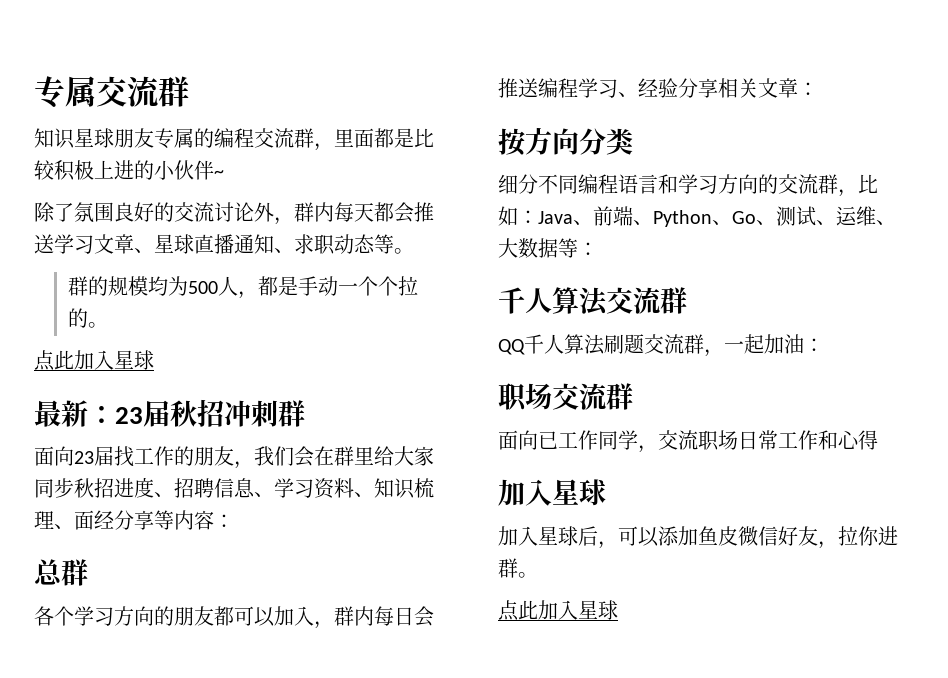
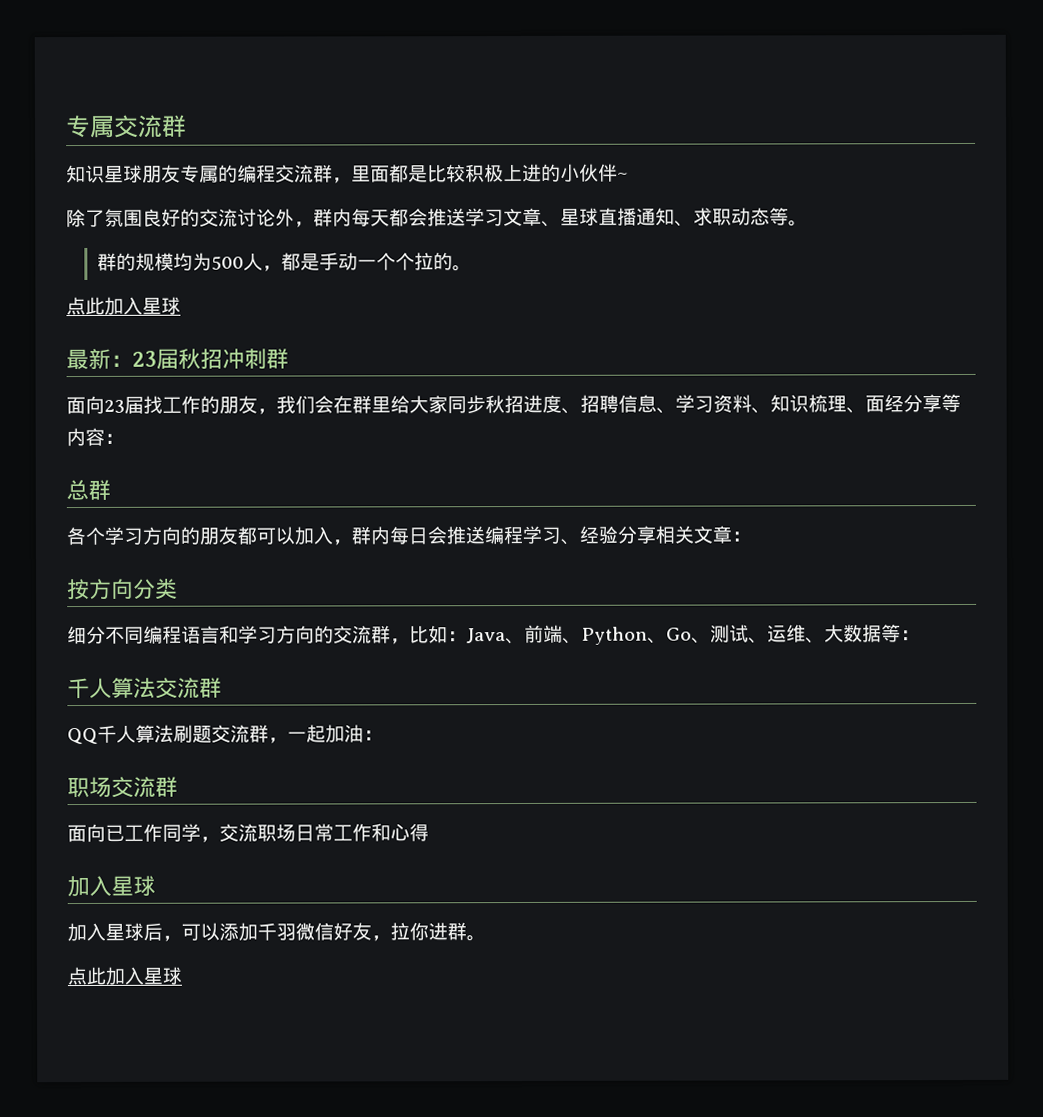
[698,526,738,546] 鱼皮 -> [257,923,296,941] 千羽

